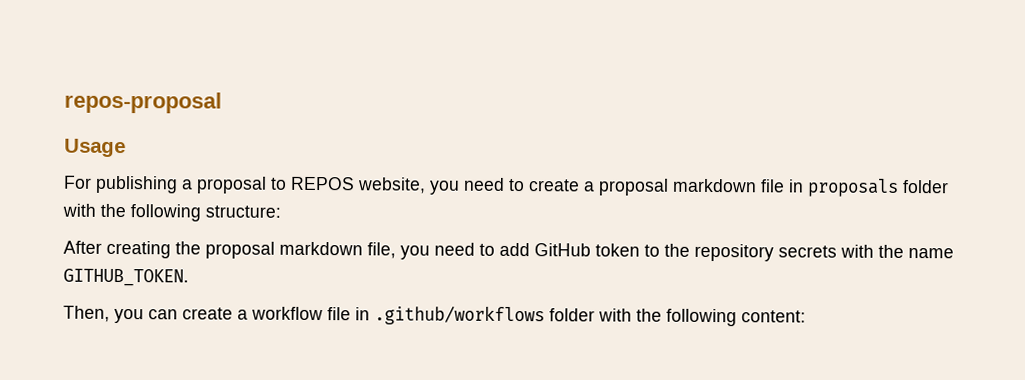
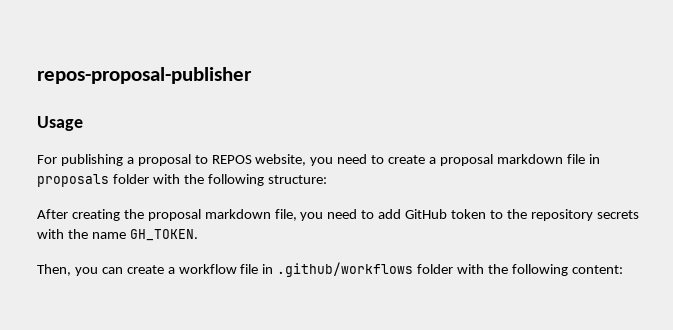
[64,91,222,114] repos-proposal -> [37,67,252,84] repos-proposal-publisher
[63,268,189,287] GITHUB_TOKEN. -> [129,229,198,241] GH_TOKEN.

